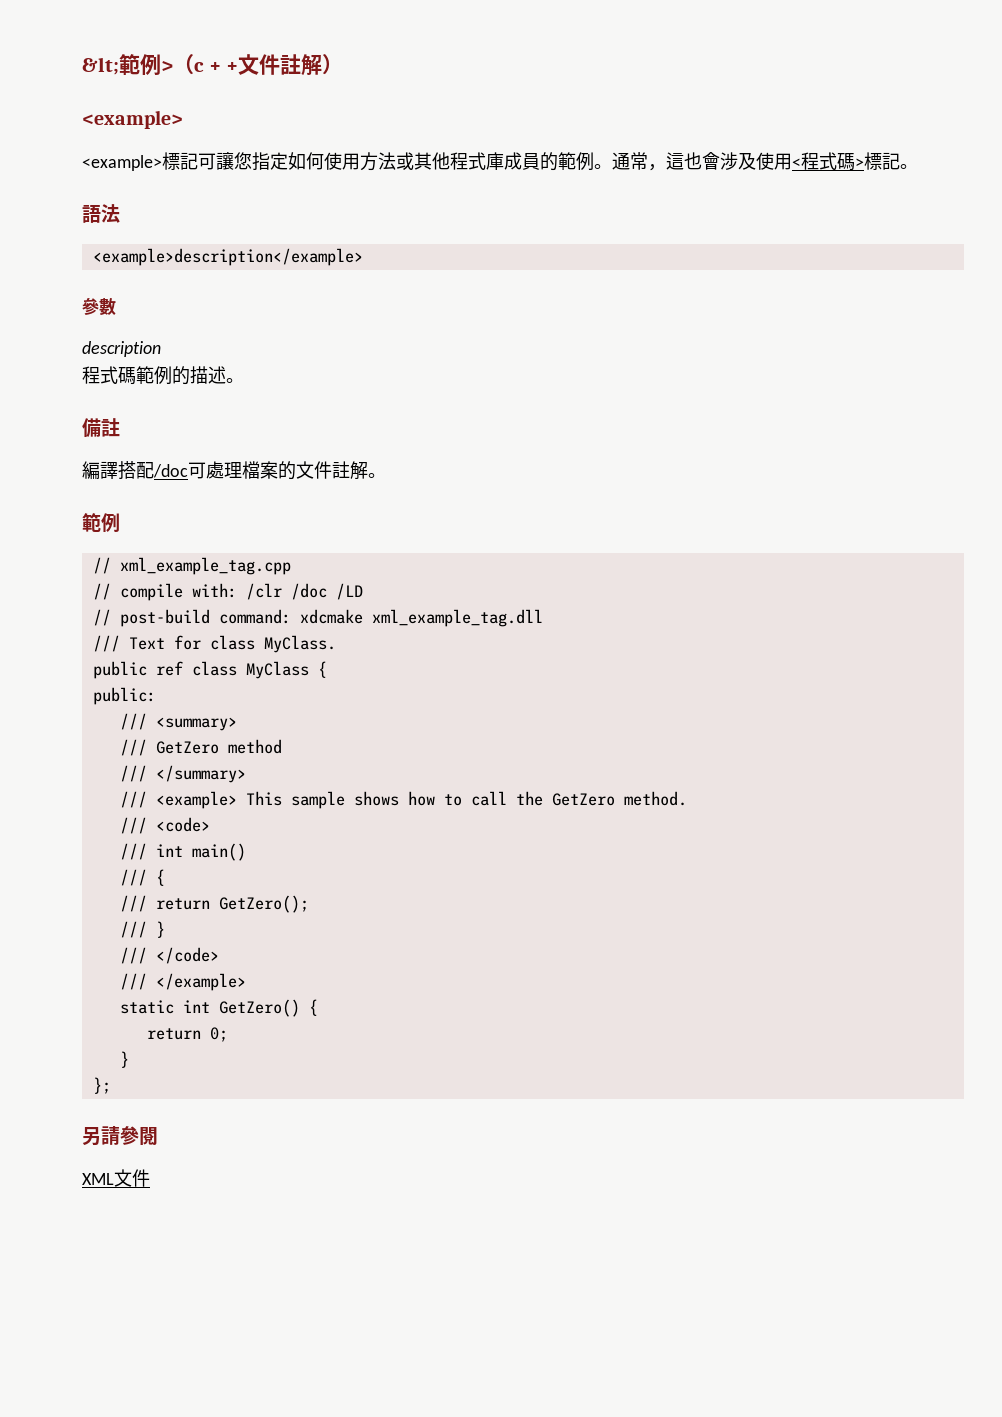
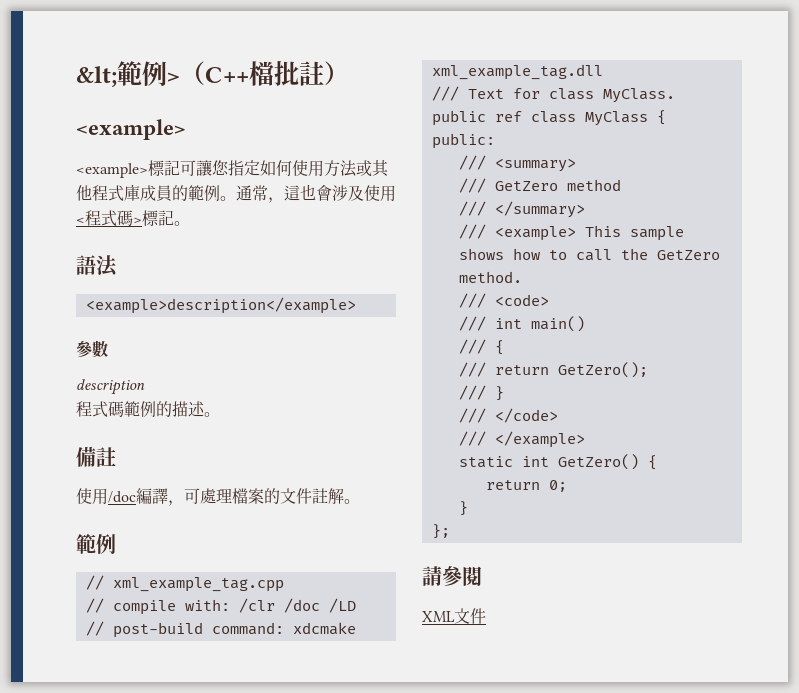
[194,54,323,76] c + +文件註解 -> [205,61,324,86] C++檔批註
[82,461,188,480] 編譯搭配/doc -> [76,488,184,506] 使用/doc編譯，
[82,1127,101,1146] 另 -> (450, 531) none

